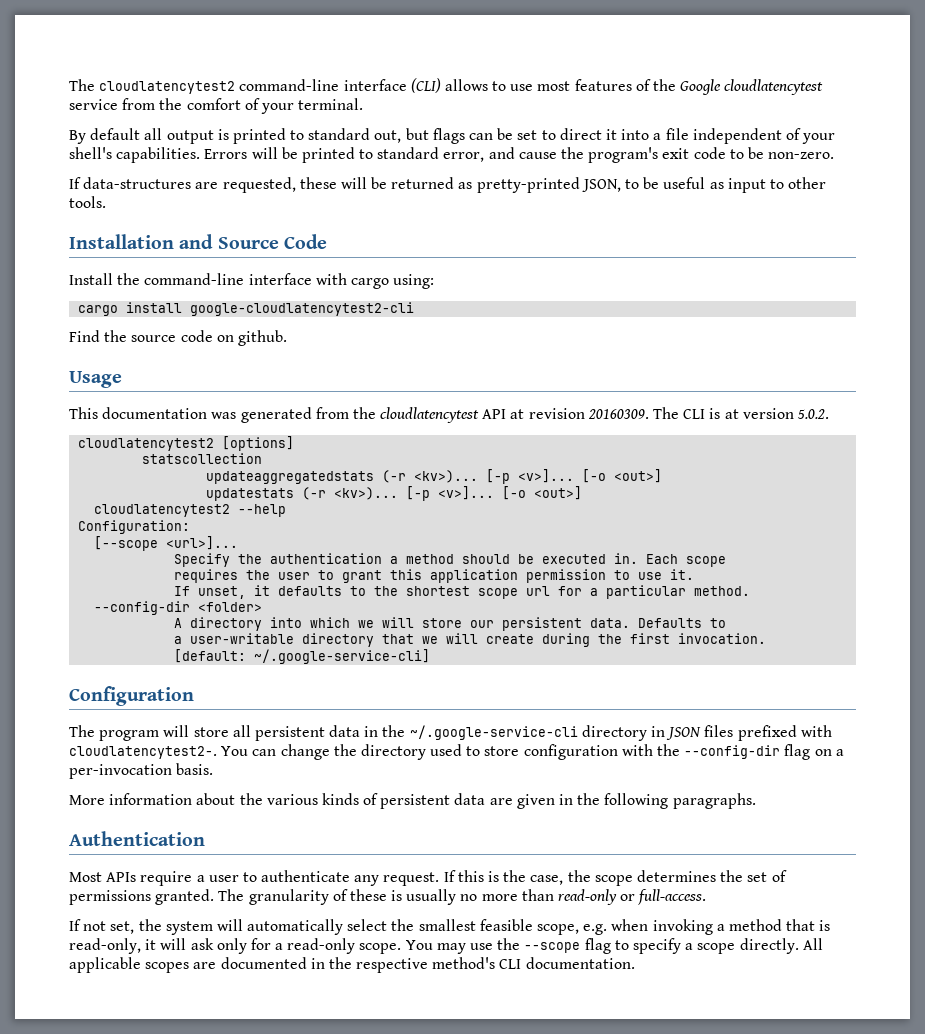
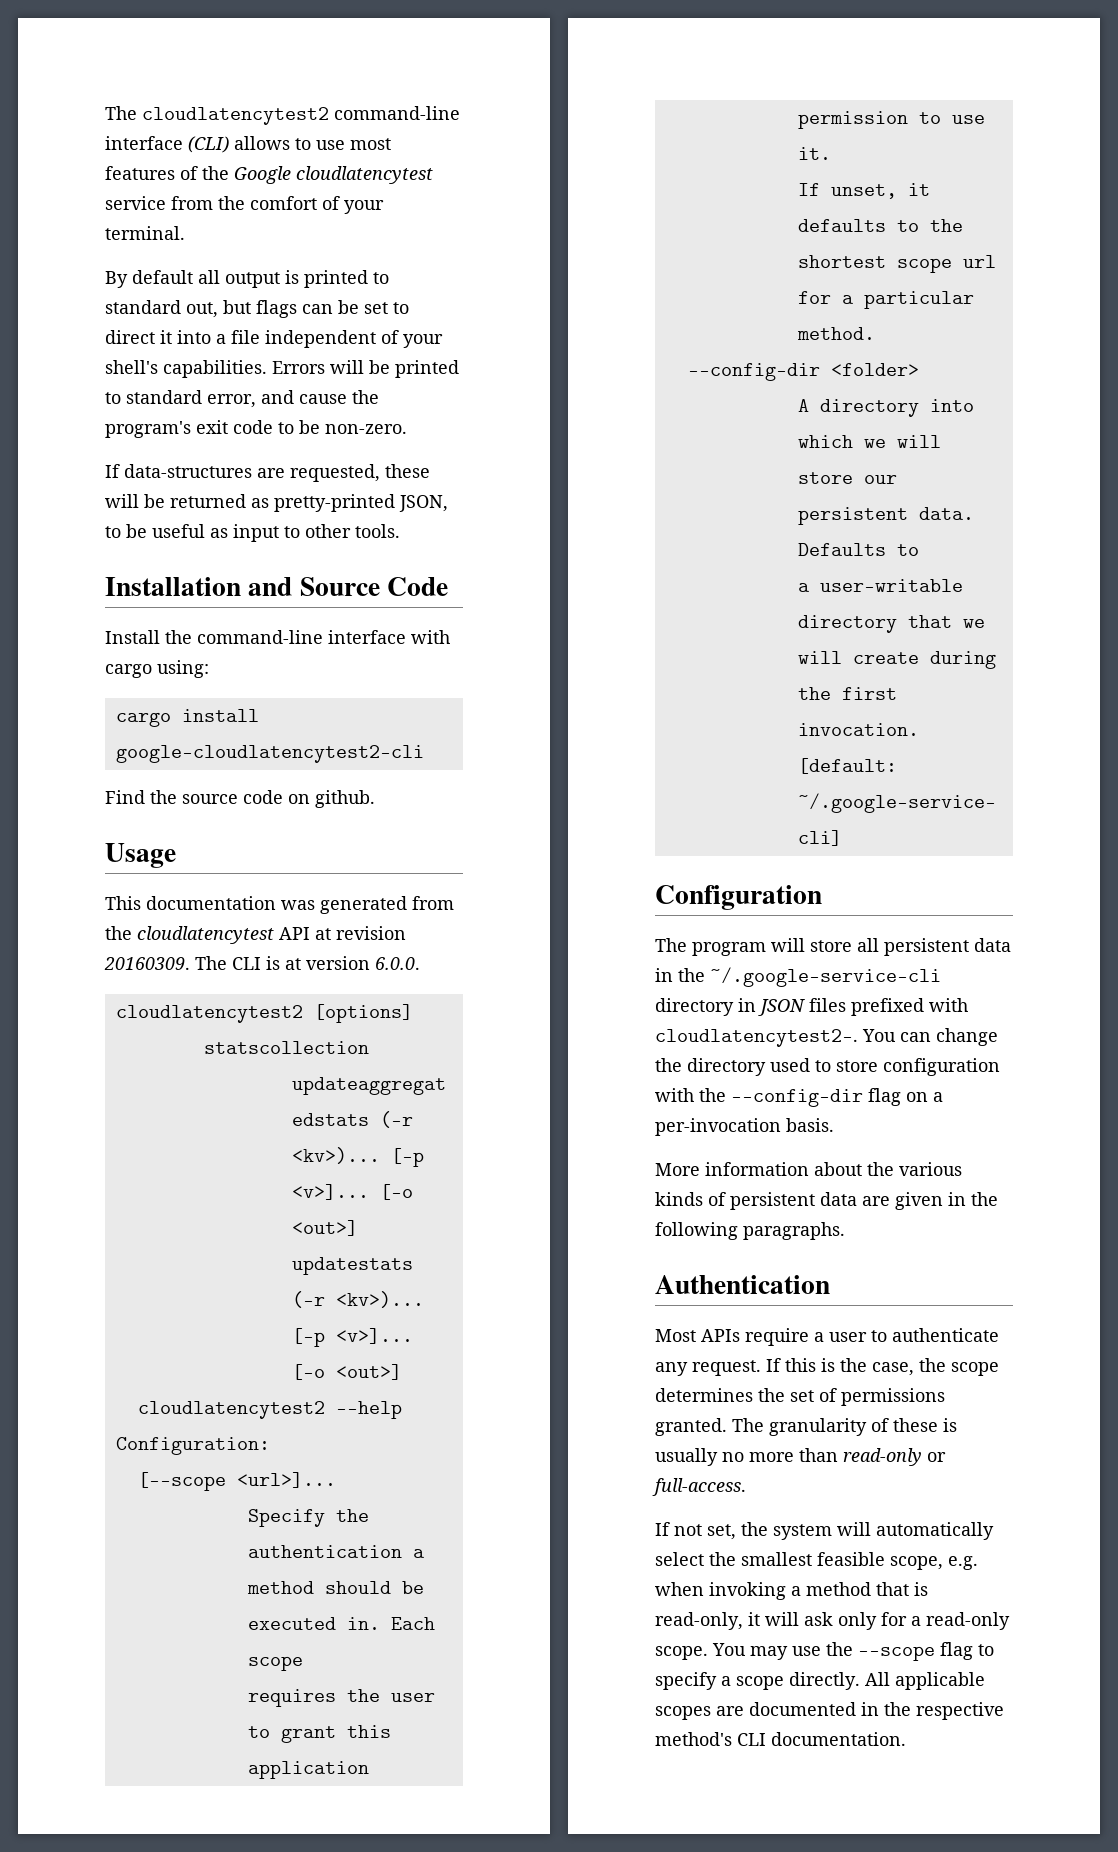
[796,409,829,419] 5.0.2. -> [375,957,420,970] 6.0.0.

